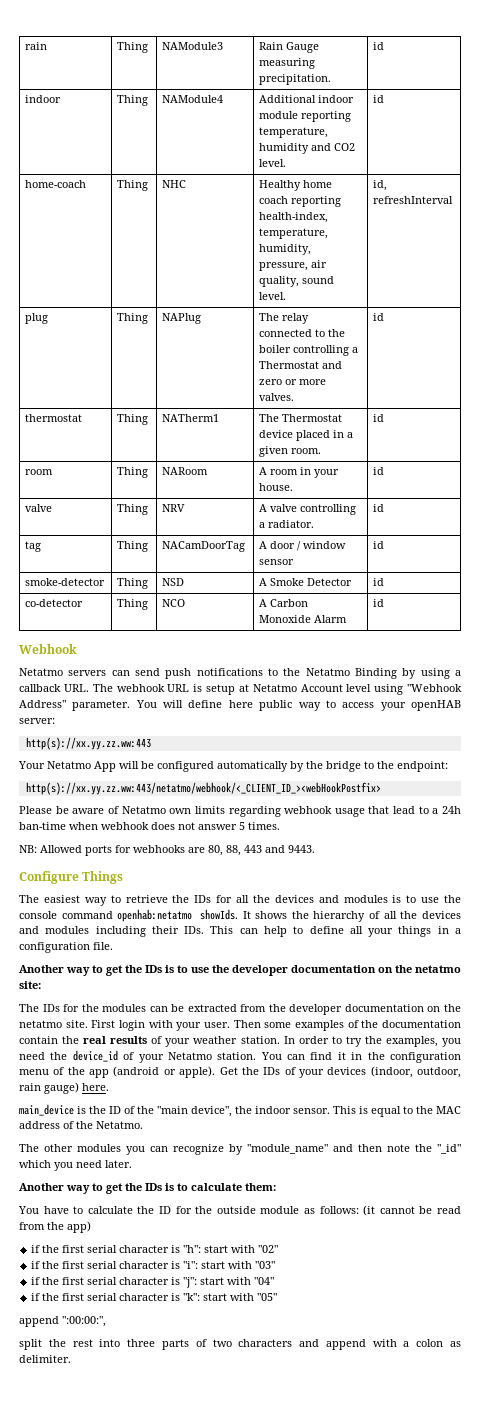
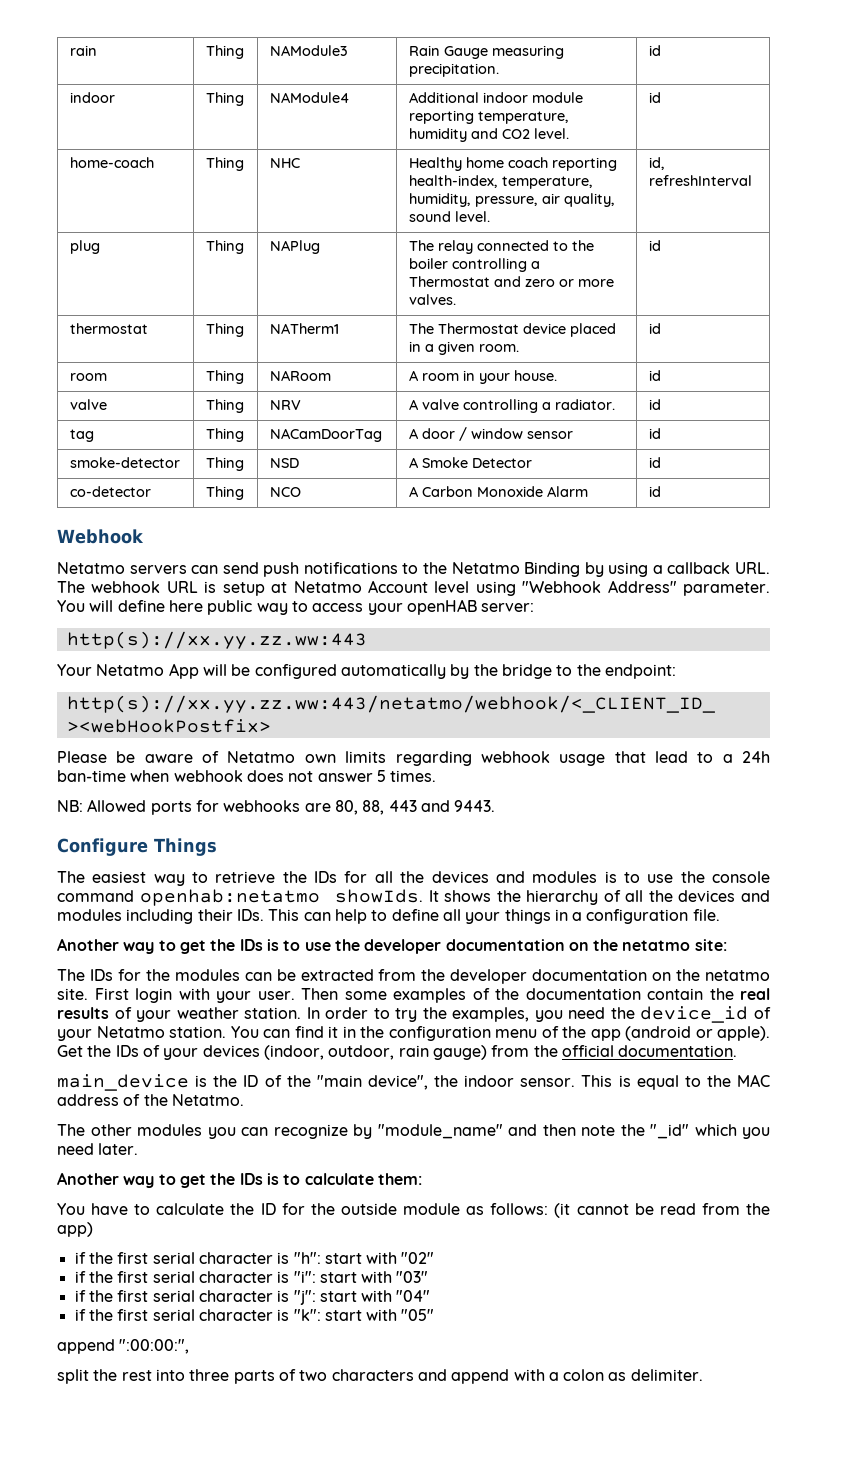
[82,1083,109,1091] here. -> [491,1045,738,1057] from the official documentation.

